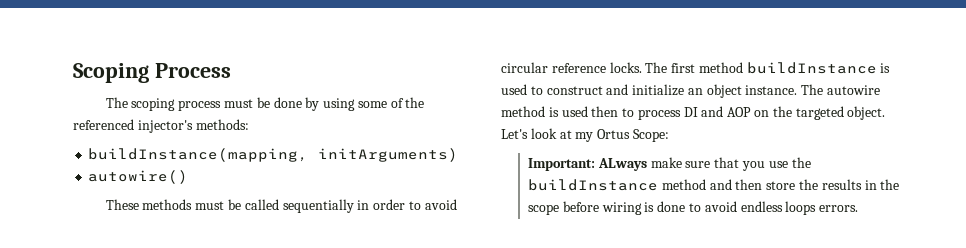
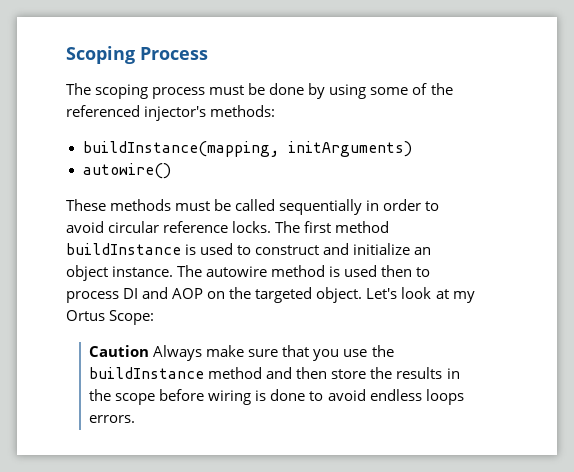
[528,158,647,171] Important: ALways -> [89,345,203,361] Caution Always

